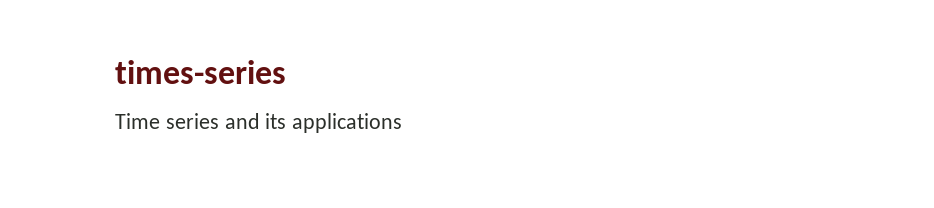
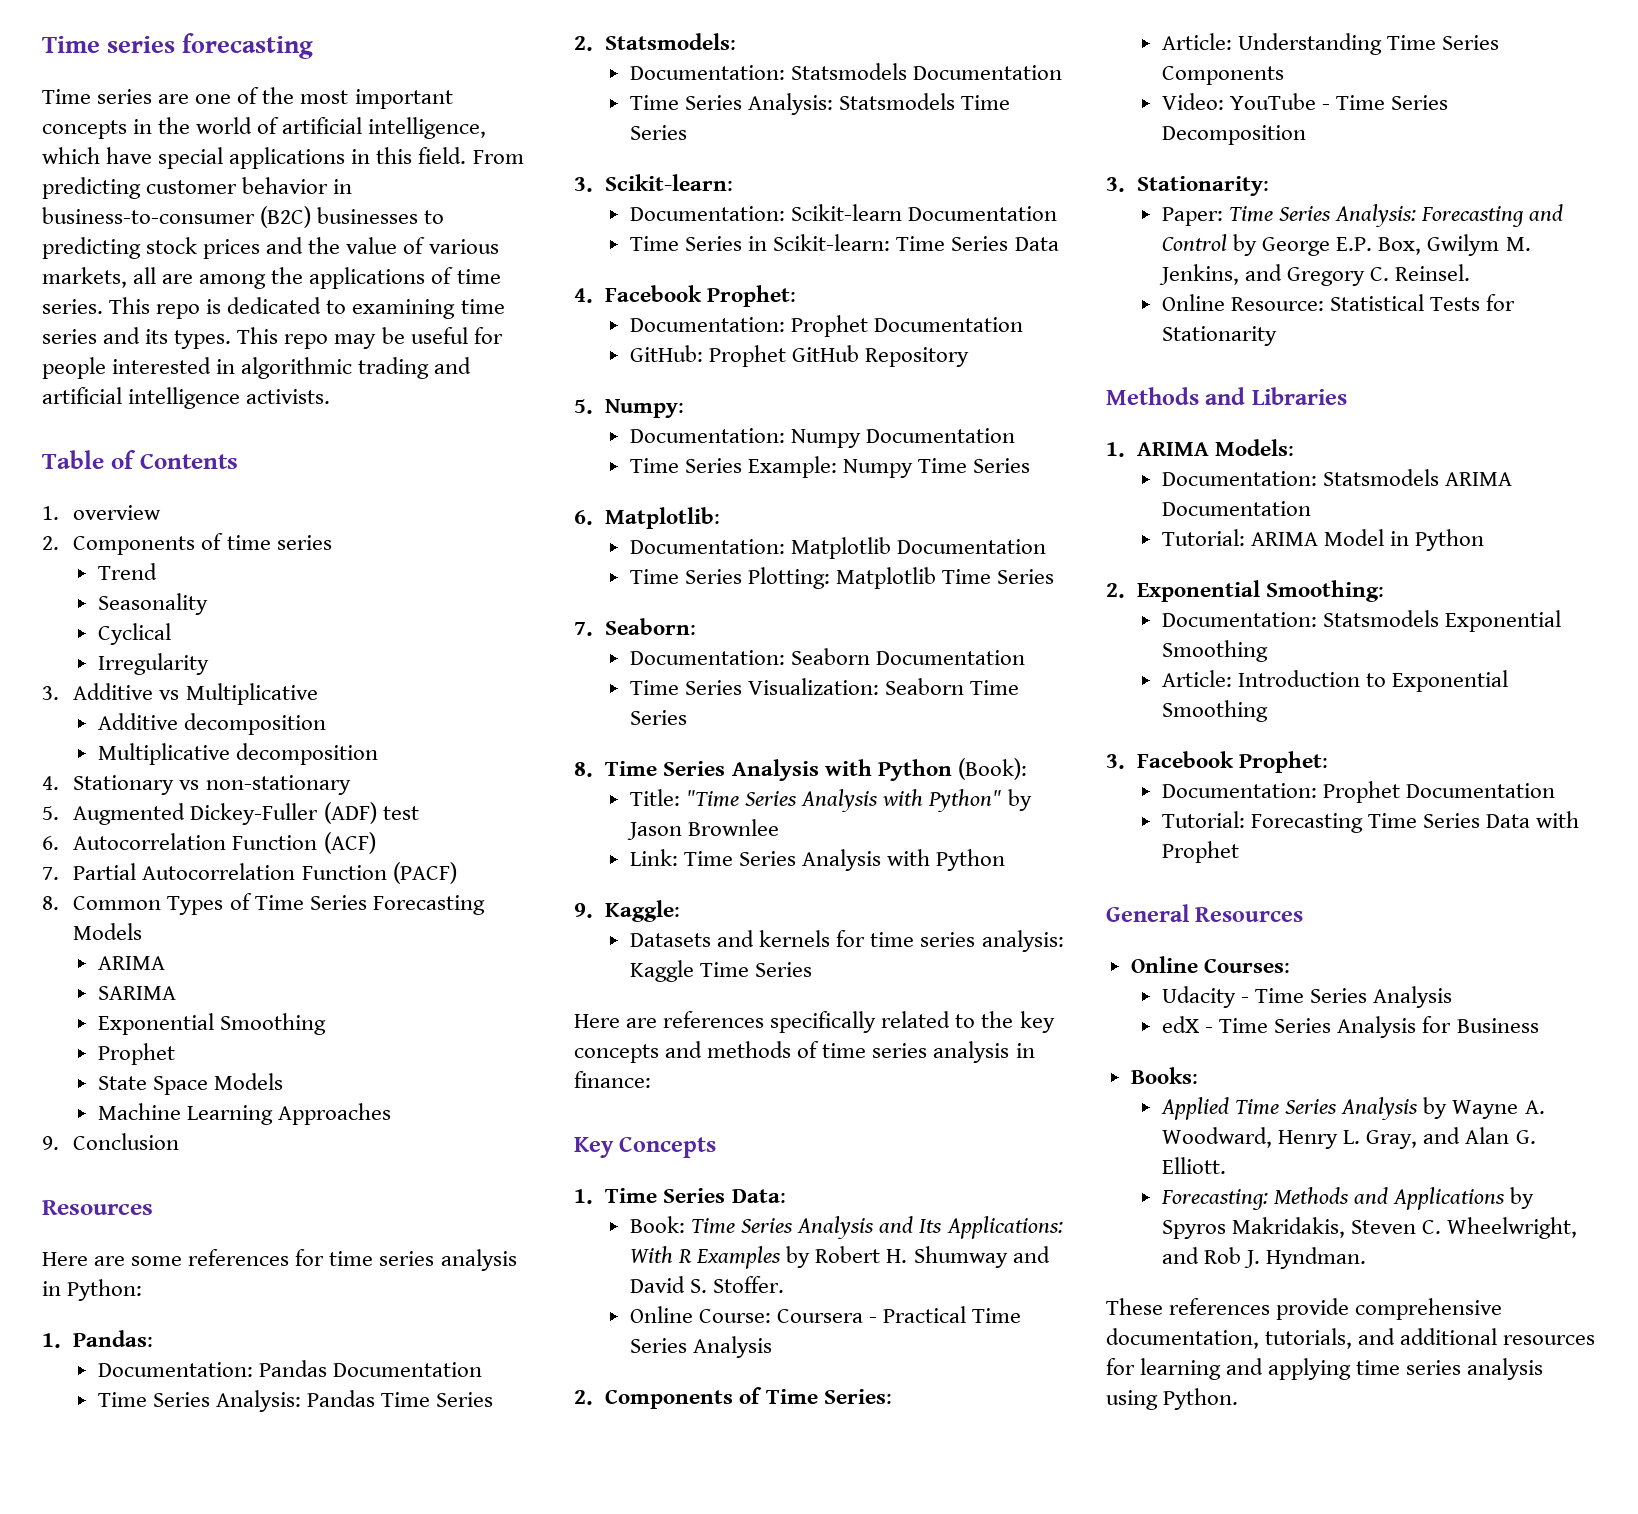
[115,60,286,84] [115,113,403,133] times-series // Time series and its applications -> [42,33,314,59] [42,87,453,109] [42,117,487,139] [42,147,524,169] [42,177,353,199] [42,206,445,228] [42,237,499,259] [42,267,501,289] [42,297,505,319] [42,327,503,349] [42,357,472,379] [42,387,331,409] [42,450,238,469] [42,505,162,520] [42,533,332,555] [98,563,158,580] [98,593,209,615] [98,623,172,645] [98,653,210,675] [42,683,318,705] [98,713,327,735] [98,743,379,765] [42,775,351,795] [42,802,419,825] [42,832,376,854] [42,862,457,884] [42,893,485,915] [73,923,143,940] [98,956,166,970] [98,986,177,1000] [98,1013,327,1035] [98,1043,176,1065] [98,1073,284,1095] [98,1103,392,1125] [42,1133,180,1150] [42,1200,153,1215] [42,1249,517,1271] [42,1279,143,1301] [42,1330,154,1348] [98,1360,483,1377] [98,1390,494,1412] [574,33,737,51] [630,63,1063,80] [630,93,1011,115] [630,125,688,140] [574,174,734,192] [630,204,1058,221] [630,234,1059,251] [574,285,797,307] [630,315,1024,337] [630,345,970,367] [574,399,685,418] [630,428,1016,448] [630,456,1031,478] [574,507,721,529] [630,537,1047,559] [630,567,1055,589] [574,618,697,636] [630,648,1026,665] [630,678,1020,695] [630,710,688,725] [574,758,1027,781] [630,789,1032,812] [627,819,780,840] [630,849,1006,871] [574,900,681,922] [630,930,1064,952] [630,960,813,982] [574,1011,1055,1033] [574,1041,1035,1063] [574,1071,651,1088] [574,1137,717,1158] [574,1188,786,1204] [630,1216,1063,1239] [630,1246,1050,1269] [630,1276,785,1293] [630,1306,1022,1323] [630,1336,773,1358] [574,1387,892,1409] [1162,33,1500,55] [1162,66,1285,85] [1162,93,1449,110] [1162,125,1307,145] [1106,176,1270,196] [1162,204,1564,227] [1162,234,1531,256] [1159,264,1471,286] [1162,294,1516,311] [1162,326,1278,346] [1106,387,1347,405] [1106,439,1295,457] [1162,469,1513,486] [1162,501,1312,516] [1162,529,1485,551] [1106,580,1385,602] [1162,610,1562,632] [1162,640,1269,662] [1162,670,1509,692] [1162,700,1269,722] [1106,751,1329,773] [1162,781,1556,803] [1162,811,1580,833] [1162,841,1240,863] [1106,904,1304,922] [1130,956,1290,973] [1162,986,1453,1008] [1162,1016,1539,1038] [1130,1067,1198,1084] [1161,1097,1545,1120] [1162,1127,1536,1149] [1162,1157,1227,1174] [1161,1187,1535,1210] [1162,1217,1578,1239] [1162,1247,1367,1269] [1106,1298,1503,1320] [1106,1328,1596,1349] [1106,1358,1544,1380] [1106,1388,1239,1410] Time series forecasting // Time series are one of the most important concepts in the world of artificial intelligence, which have special applications in this field. From predicting customer behavior in business-to-consumer (B2C) businesses to predicting stock prices and the value of various markets, all are among the applications of time series. This repo is dedicated to examining time series and its types. This repo may be useful for people interested in algorithmic trading and artificial intelligence activists. // Table of Contents // 1. overview // 2. Components of time series // Trend // Seasonality // Cyclical // Irregularity // 3. Additive vs Multiplicative // Additive decomposition // Multiplicative decomposition // 4. Stationary vs non-stationary // 5. Augmented Dickey-Fuller (ADF) test // 6. Autocorrelation Function (ACF) // 7. Partial Autocorrelation Function (PACF) // 8. Common Types of Time Series Forecasting Models // ARIMA // SARIMA // Exponential Smoothing // Prophet // State Space Models // Machine Learning Approaches // 9. Conclusion // Resources // Here are some references for time series analysis in Python: // 1. Pandas: // Documentation: Pandas Documentation // Time Series Analysis: Pandas Time Series // 2. Statsmodels: // Documentation: Statsmodels Documentation // Time Series Analysis: Statsmodels Time Series // 3. Scikit-learn: // Documentation: Scikit-learn Documentation // Time Series in Scikit-learn: Time Series Data // 4. Facebook Prophet: // Documentation: Prophet Documentation // GitHub: Prophet GitHub Repository // 5. Numpy: // Documentation: Numpy Documentation // Time Series Example: Numpy Time Series // 6. Matplotlib: // Documentation: Matplotlib Documentation // Time Series Plotting: Matplotlib Time Series // 7. Seaborn: // Documentation: Seaborn Documentation // Time Series Visualization: Seaborn Time Series // 8. Time Series Analysis with Python (Book): // Title: "Time Series Analysis with Python" by Jason Brownlee // Link: Time Series Analysis with Python // 9. Kaggle: // Datasets and kernels for time series analysis: Kaggle Time Series // Here are references specifically related to the key concepts and methods of time series analysis in finance: // Key Concepts // 1. Time Series Data: // Book: Time Series Analysis and Its Applications: With R Examples by Robert H. Shumway and David S. Stoffer. // Online Course: Coursera - Practical Time Series Analysis // 2. Components of Time Series: // Article: Understanding Time Series Components // Video: YouTube - Time Series Decomposition // 3. Stationarity: // Paper: Time Series Analysis: Forecasting and Control by George E.P. Box, Gwilym M. Jenkins, and Gregory C. Reinsel. // Online Resource: Statistical Tests for Stationarity // Methods and Libraries // 1. ARIMA Models: // Documentation: Statsmodels ARIMA Documentation // Tutorial: ARIMA Model in Python // 2. Exponential Smoothing: // Documentation: Statsmodels Exponential Smoothing // Article: Introduction to Exponential Smoothing // 3. Facebook Prophet: // Documentation: Prophet Documentation // Tutorial: Forecasting Time Series Data with Prophet // General Resources // Online Courses: // Udacity - Time Series Analysis // edX - Time Series Analysis for Business // Books: // Applied Time Series Analysis by Wayne A. Woodward, Henry L. Gray, and Alan G. Elliott. // Forecasting: Methods and Applications by Spyros Makridakis, Steven C. Wheelwright, and Rob J. Hyndman. // These references provide comprehensive documentation, tutorials, and additional resources for learning and applying time series analysis using Python.

